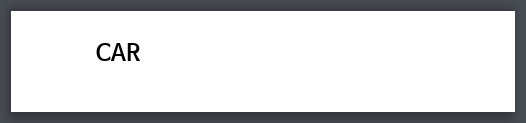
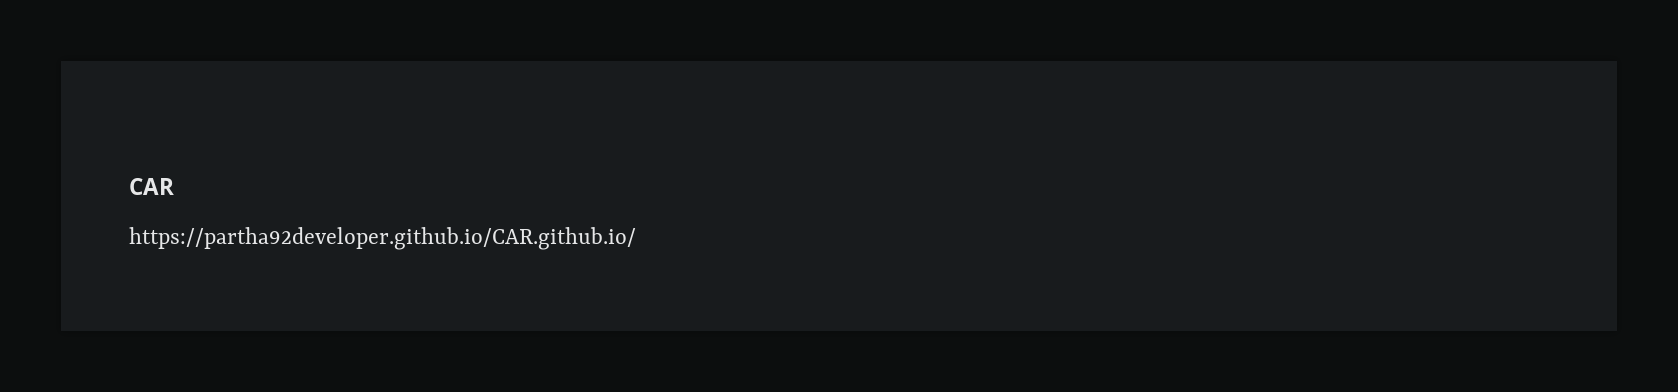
(141, 52) none -> [129,227,636,250] // https://partha92developer.github.io/CAR.github.io/

